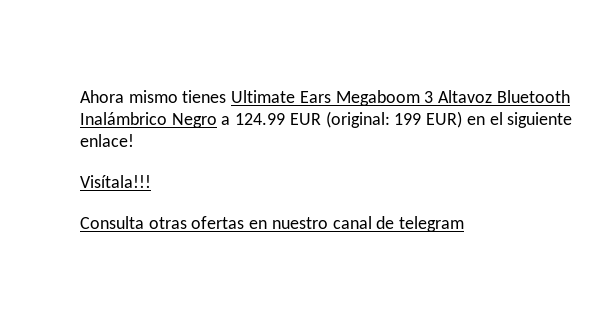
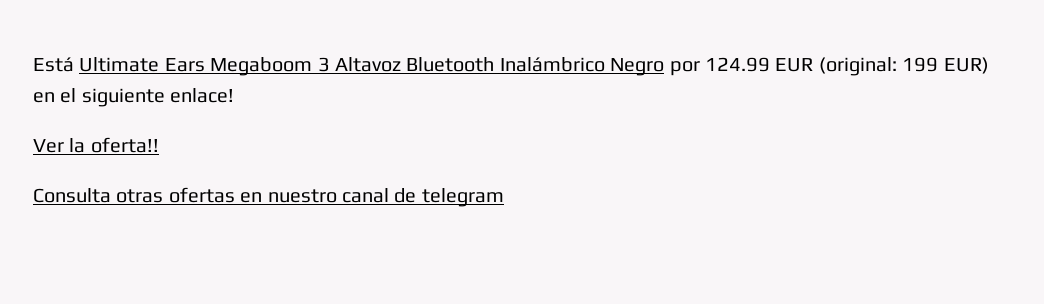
[80,90,227,103] Ahora mismo tienes -> [33,57,74,72] Está
[221,116,231,125] a -> [669,61,700,76] por
[80,175,151,188] Visítala!!! -> [33,137,159,153] Ver la oferta!!

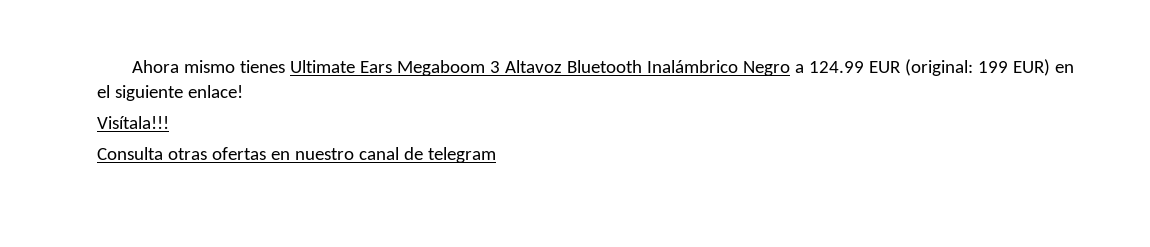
[33,57,74,72] Está -> [132,60,286,73] Ahora mismo tienes
[669,61,700,76] por -> [795,64,805,73] a
[33,137,159,153] Ver la oferta!! -> [97,116,169,129] Visítala!!!

